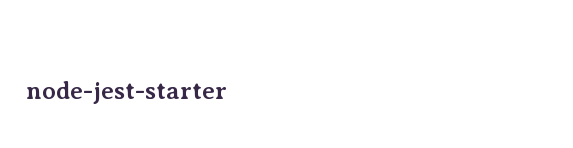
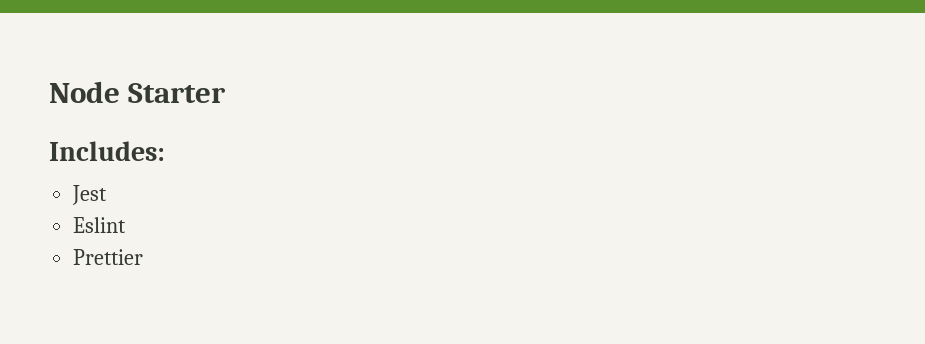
[26,81,227,104] node-jest-starter -> [49,81,227,103] [49,141,165,161] [72,185,108,205] [73,217,127,233] [73,249,144,265] Node Starter // Includes: // Jest // Eslint // Prettier

